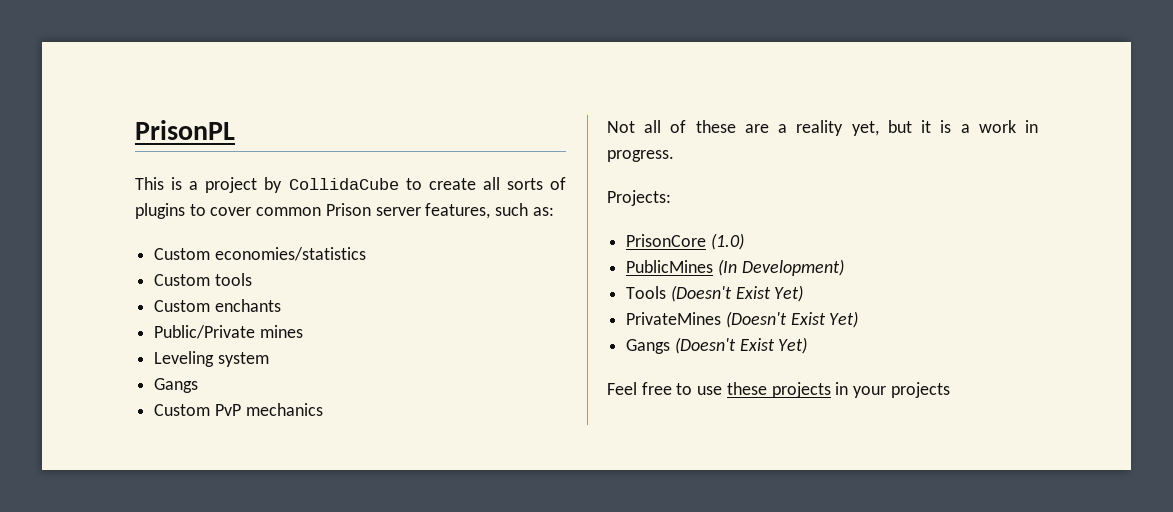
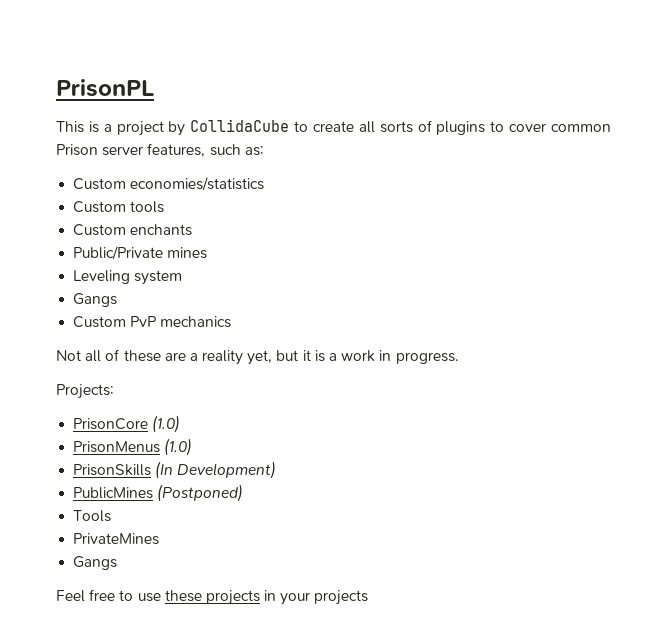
[626,260,714,273] PublicMines -> [73,438,193,456] [73,464,152,476] PrisonMenus (1.0) // PrisonSkills
(844, 267) none -> [73,484,244,502] // PublicMines (Postponed)
[670,285,804,302] [626,311,859,328] [626,337,808,354] (Doesn't Exist Yet) // PrivateMines (Doesn't Exist Yet) // Gangs (Doesn't Exist Yet) -> [73,533,160,545] [73,556,118,570] // PrivateMines // Gangs

